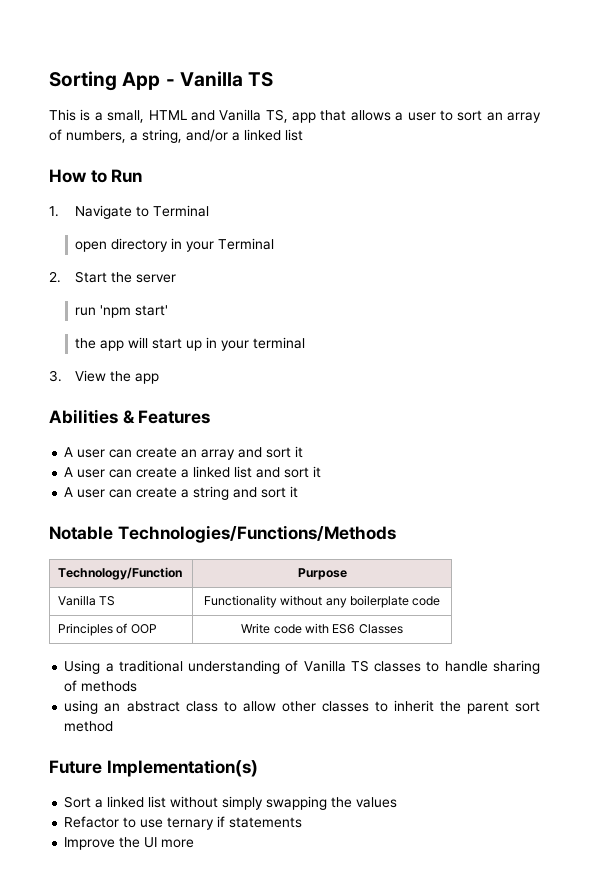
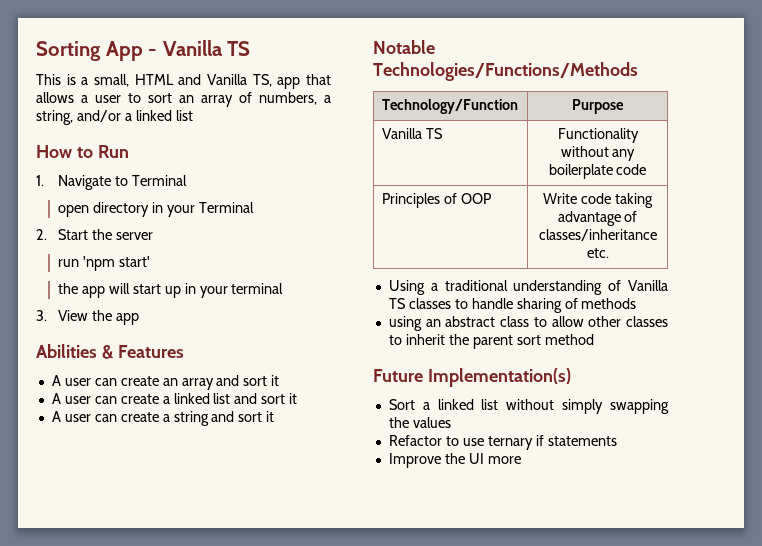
[305,623,403,634] with ES6 Classes -> [614,193,653,208] [557,211,638,226] [538,229,657,241] [586,248,609,258] taking advantage of classes/inheritance etc.

